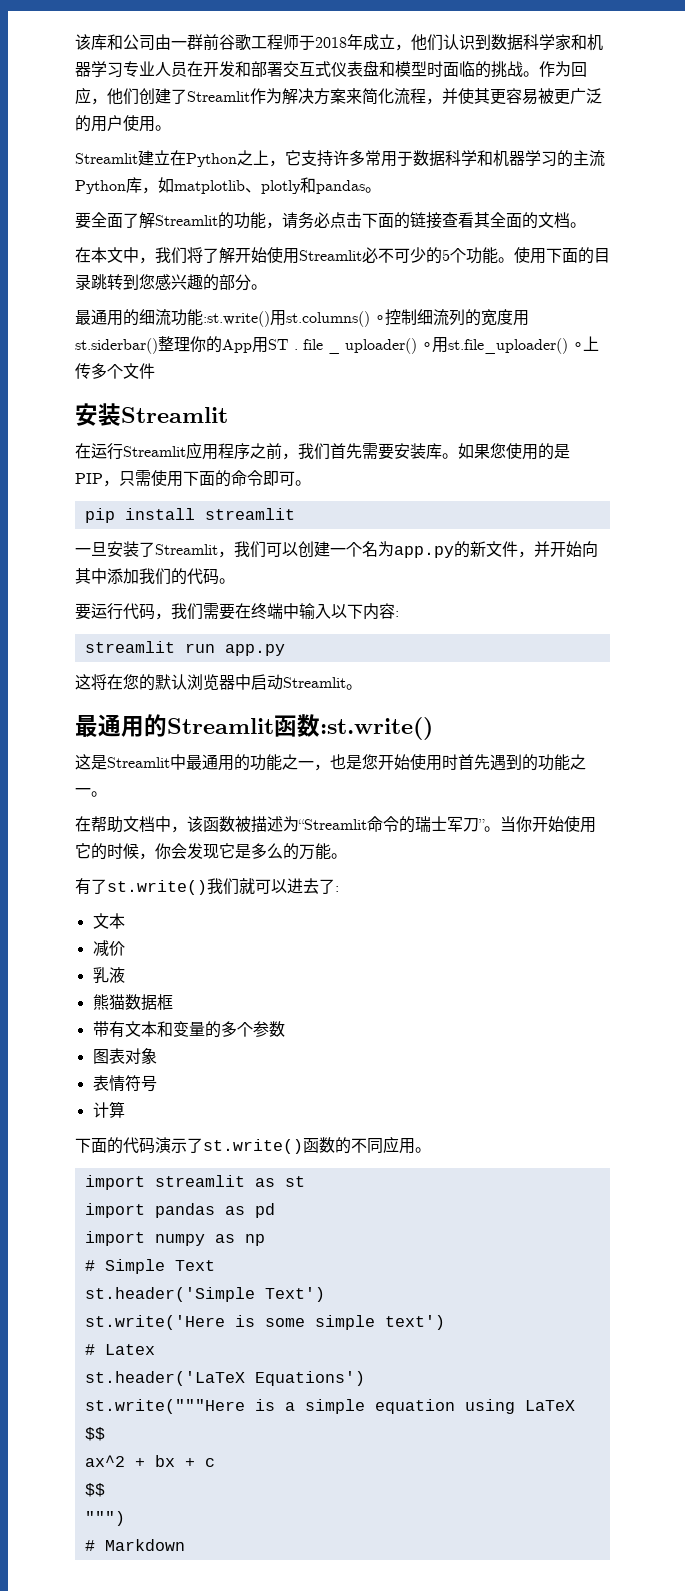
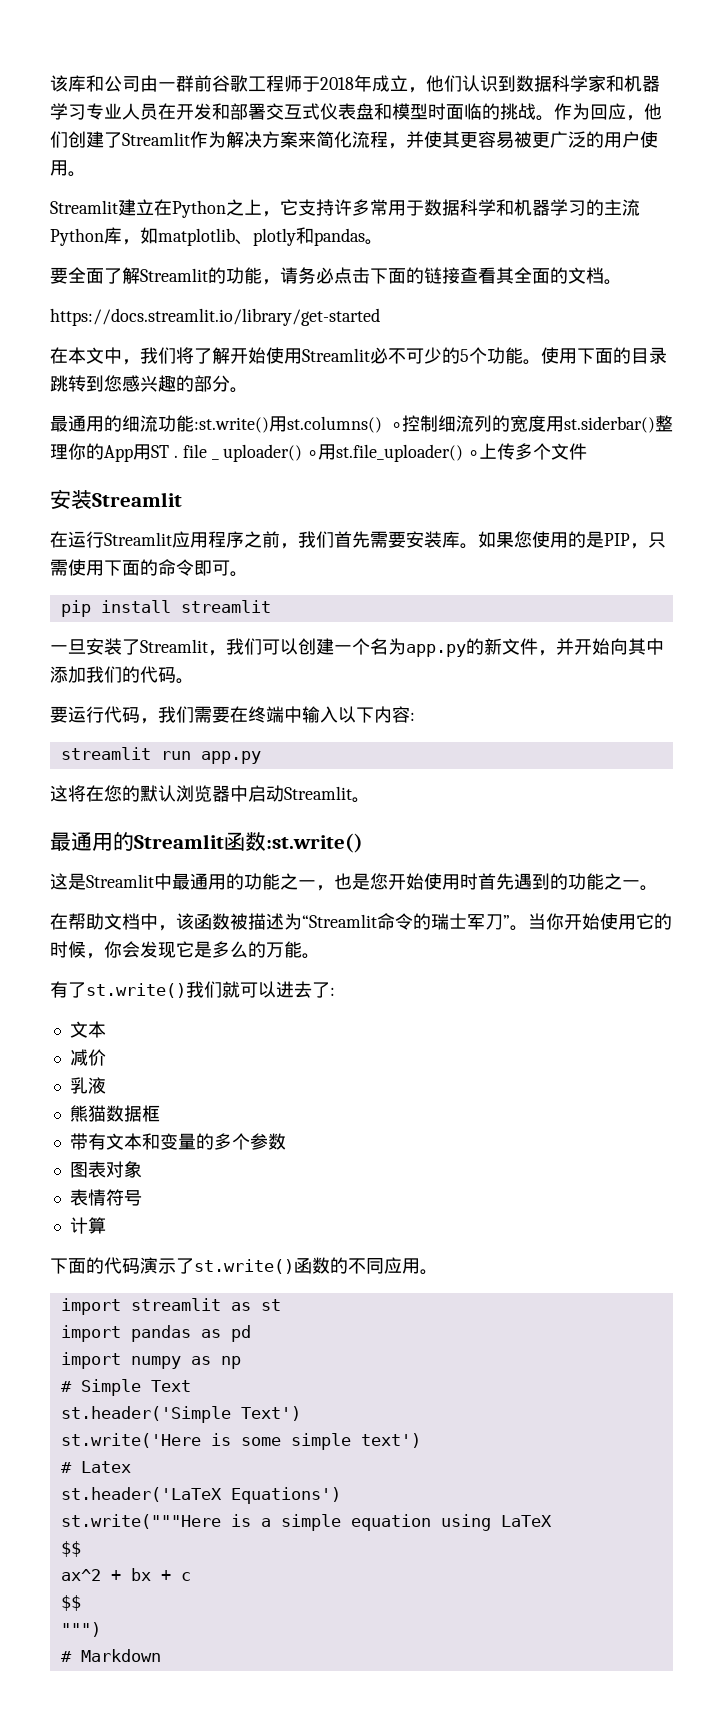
(586, 225) none -> [50,308,380,326] // https://docs.streamlit.io/library/get-started

